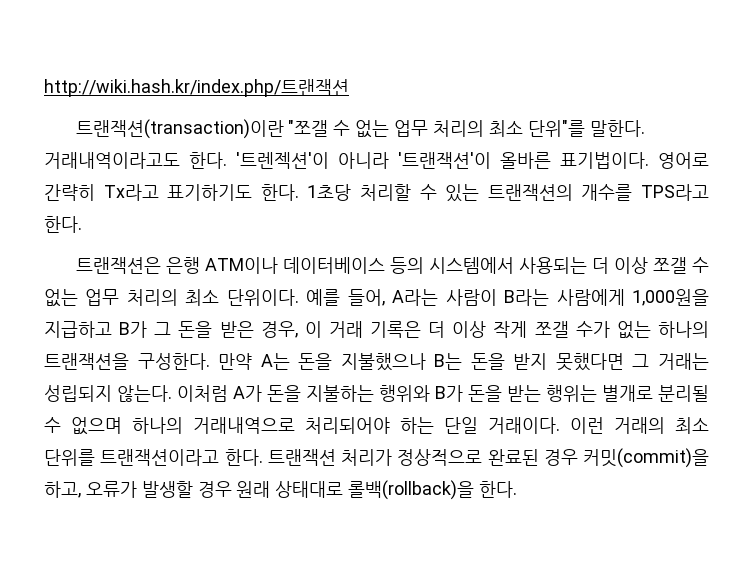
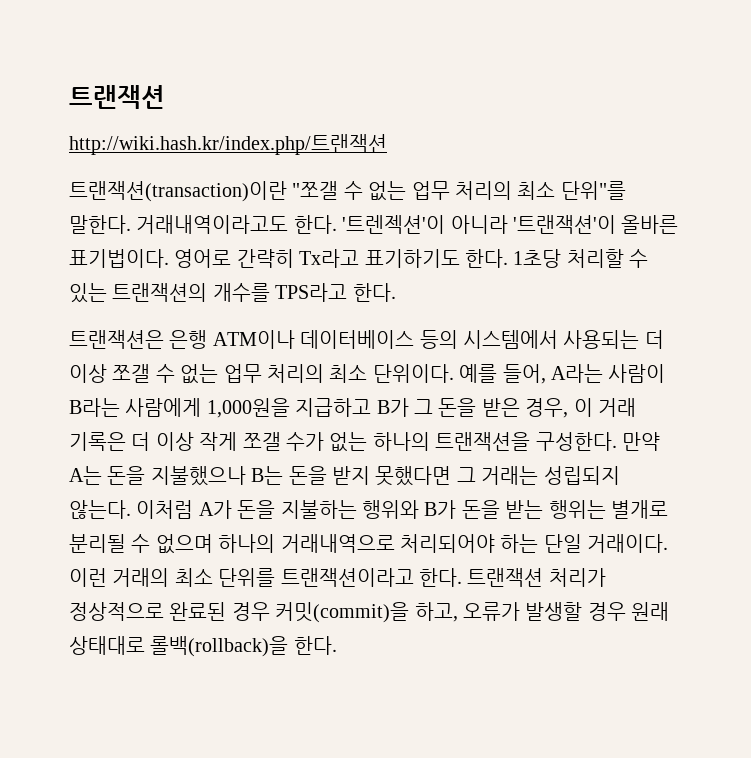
(44, 88) none -> [69,85,165,109] 트랜잭션 //

